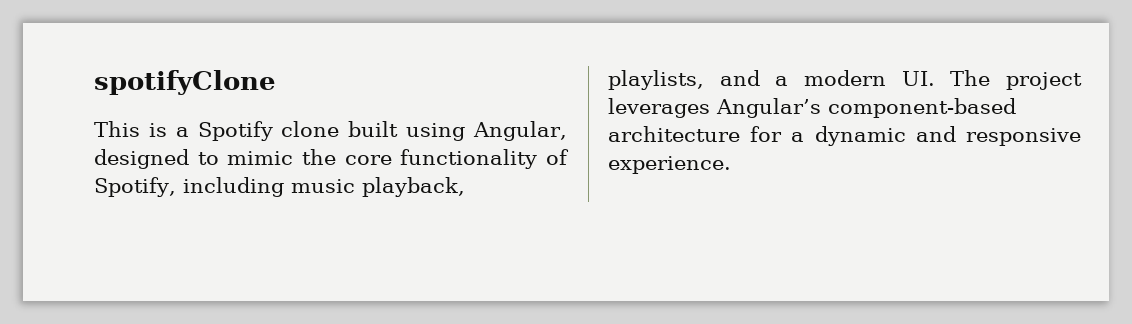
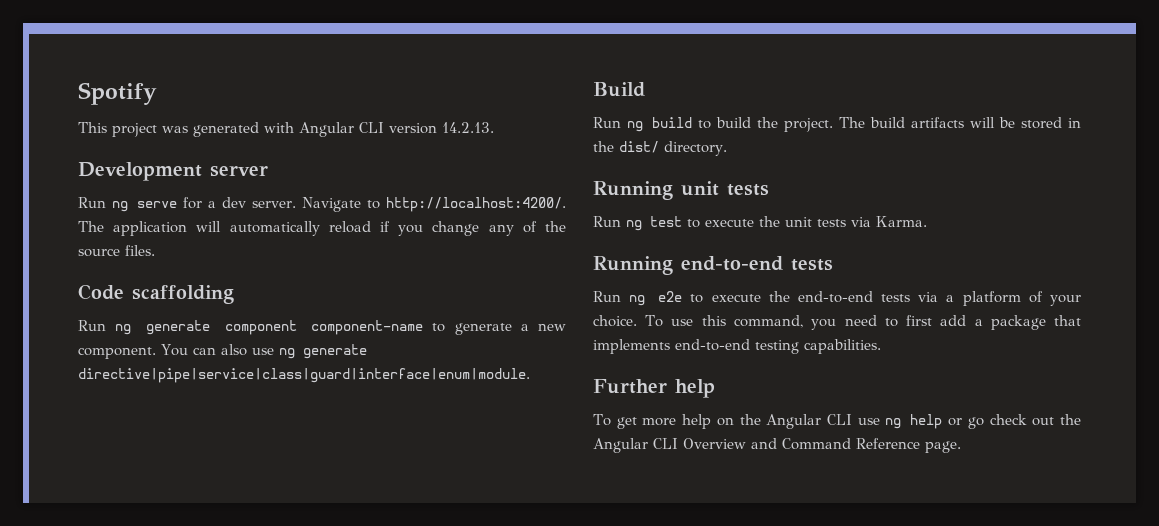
[94,70,276,95] spotifyClone -> [78,82,157,105] Spotify
[148,121,568,141] [94,149,569,169] [94,177,465,197] [608,70,1082,90] [608,98,1016,118] [608,126,1081,146] [608,156,731,174] is a Spotify clone built using Angular, designed to mimic the core functionality of Spotify, including music playback, playlists, and a modern UI. The project leverages Angular’s component-based architecture for a dynamic and responsive experience. -> [112,122,494,137] [78,162,268,181] [78,197,566,212] [78,221,566,236] [78,245,155,257] [78,284,234,304] [78,320,567,335] [78,344,367,359] [78,368,530,383] [593,82,645,97] [593,117,1081,132] [593,141,727,156] [593,181,769,200] [593,216,927,231] [593,256,833,275] [593,291,1081,306] [593,315,1081,330] [593,339,881,354] [593,379,715,398] [593,414,1081,429] [593,438,961,453] project was generated with Angular CLI version 14.2.13. // Development server // Run ng serve for a dev server. Navigate to http://localhost:4200/. The application will automatically reload if you change any of the source files. // Code scaffolding // Run ng generate component component-name to generate a new component. You can also use ng generate directive|pipe|service|class|guard|interface|enum|module. // Build // Run ng build to build the project. The build artifacts will be stored in the dist/ directory. // Running unit tests // Run ng test to execute the unit tests via Karma. // Running end-to-end tests // Run ng e2e to execute the end-to-end tests via a platform of your choice. To use this command, you need to first add a package that implements end-to-end testing capabilities. // Further help // To get more help on the Angular CLI use ng help or go check out the Angular CLI Overview and Command Reference page.

